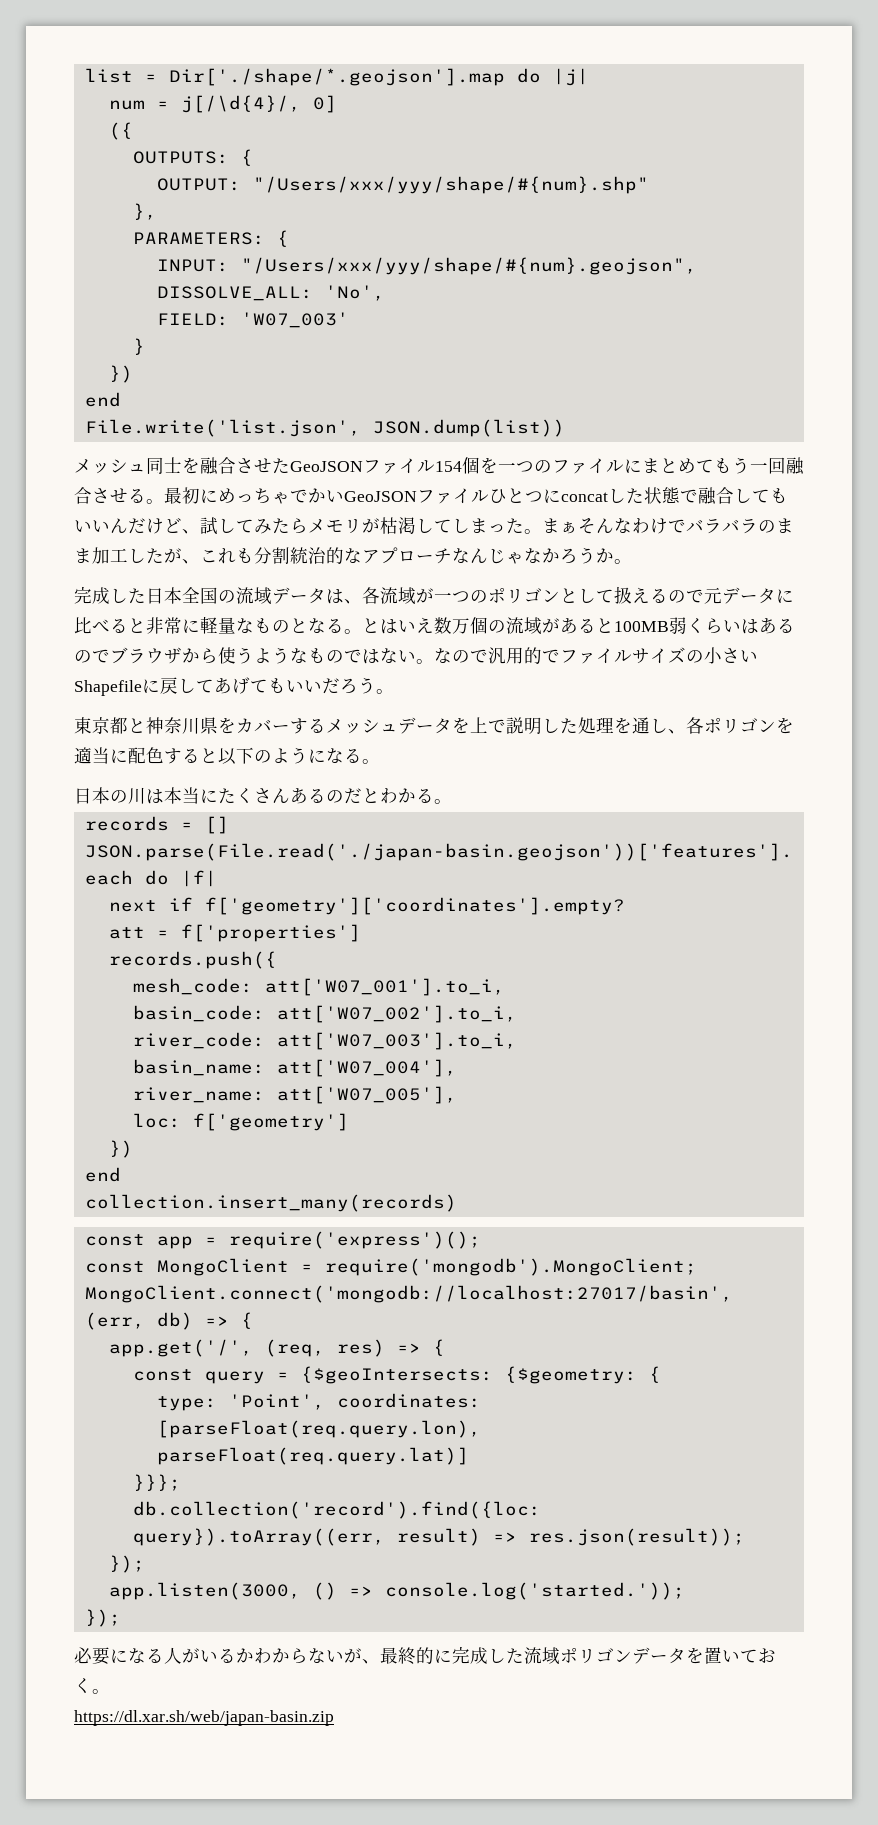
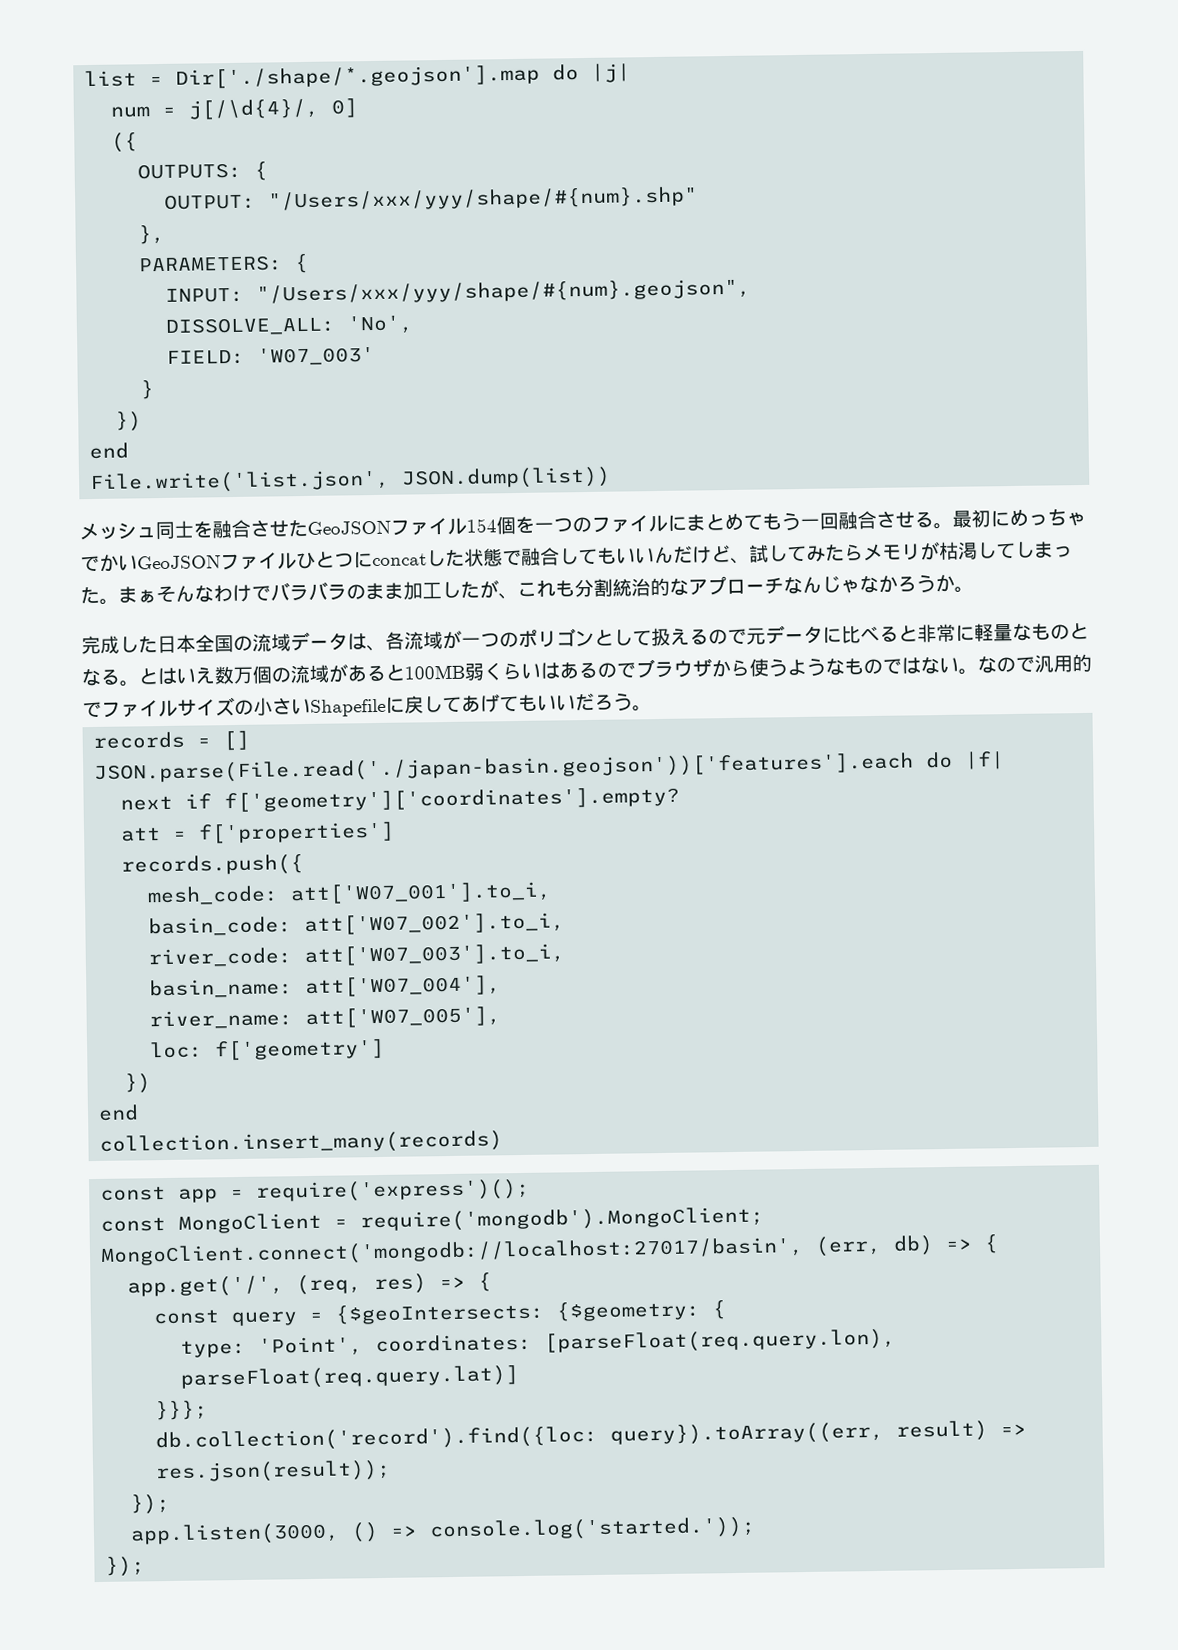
[74,717,794,735] [74,747,380,765] [74,787,452,804] // 東京都と神奈川県をカバーするメッシュデータを上で説明した処理を通し、各ポリゴンを適当に配色すると以下のようになる。 // 日本の川は本当にたくさんあるのだとわかる。 -> (652, 708) none
[74,1646,776,1665] [74,1678,110,1694] [74,1710,334,1726] // 必要になる人がいるかわからないが、最終的に完成した流域ポリゴンデータを置いておく。 // https://dl.xar.sh/web/japan-basin.zip -> (146, 1566) none

